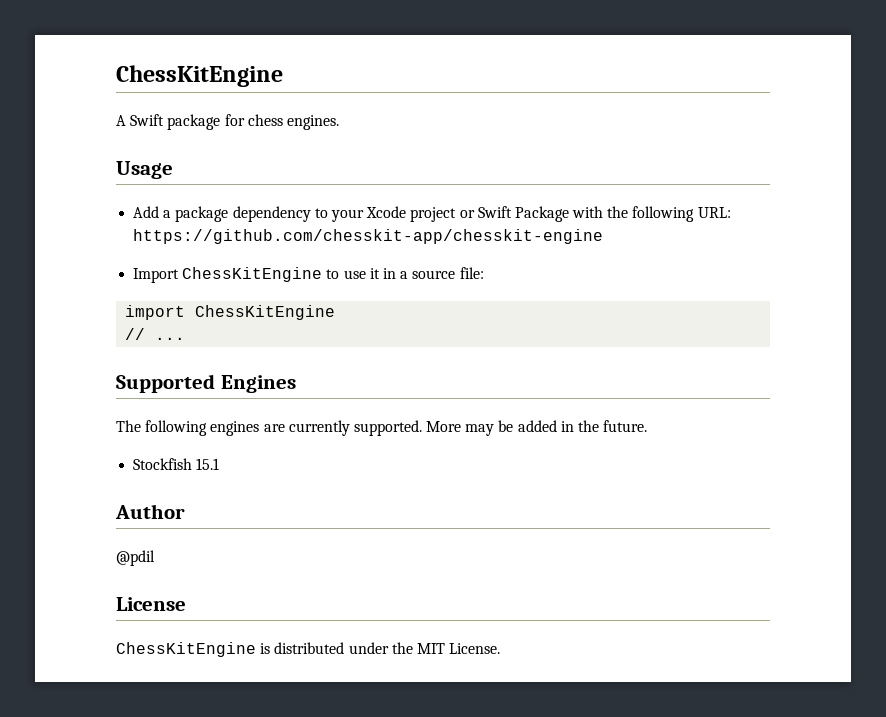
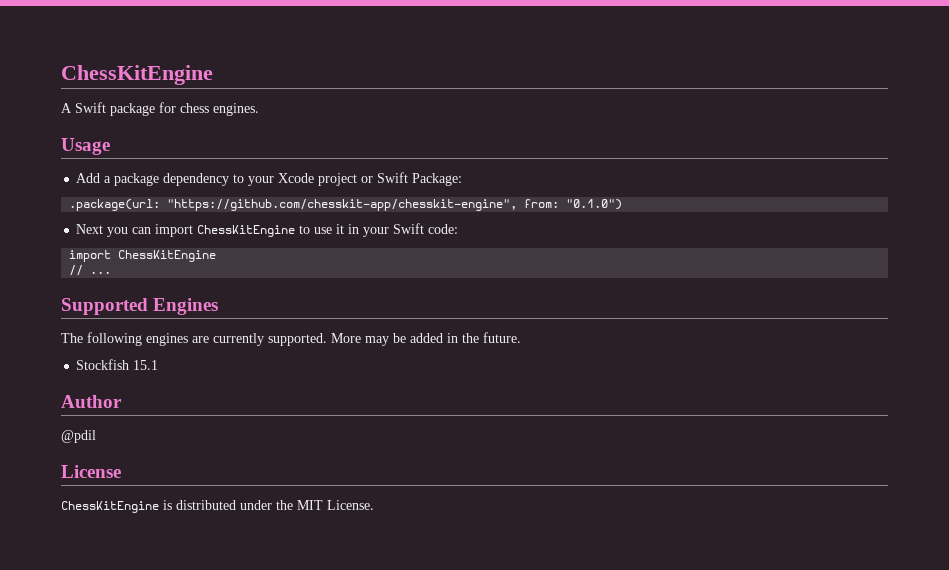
[514,206,731,222] [133,229,604,244] [133,268,180,283] Package with the following URL: https://github.com/chesskit-app/chesskit-engine // Import -> [412,173,463,186] [69,199,623,211] [76,224,194,237] Package: // .package(url: "https://github.com/chesskit-app/chesskit-engine", from: "0.1.0") // Next you can import
[400,267,484,279] a source file: -> [363,223,459,237] your Swift code:

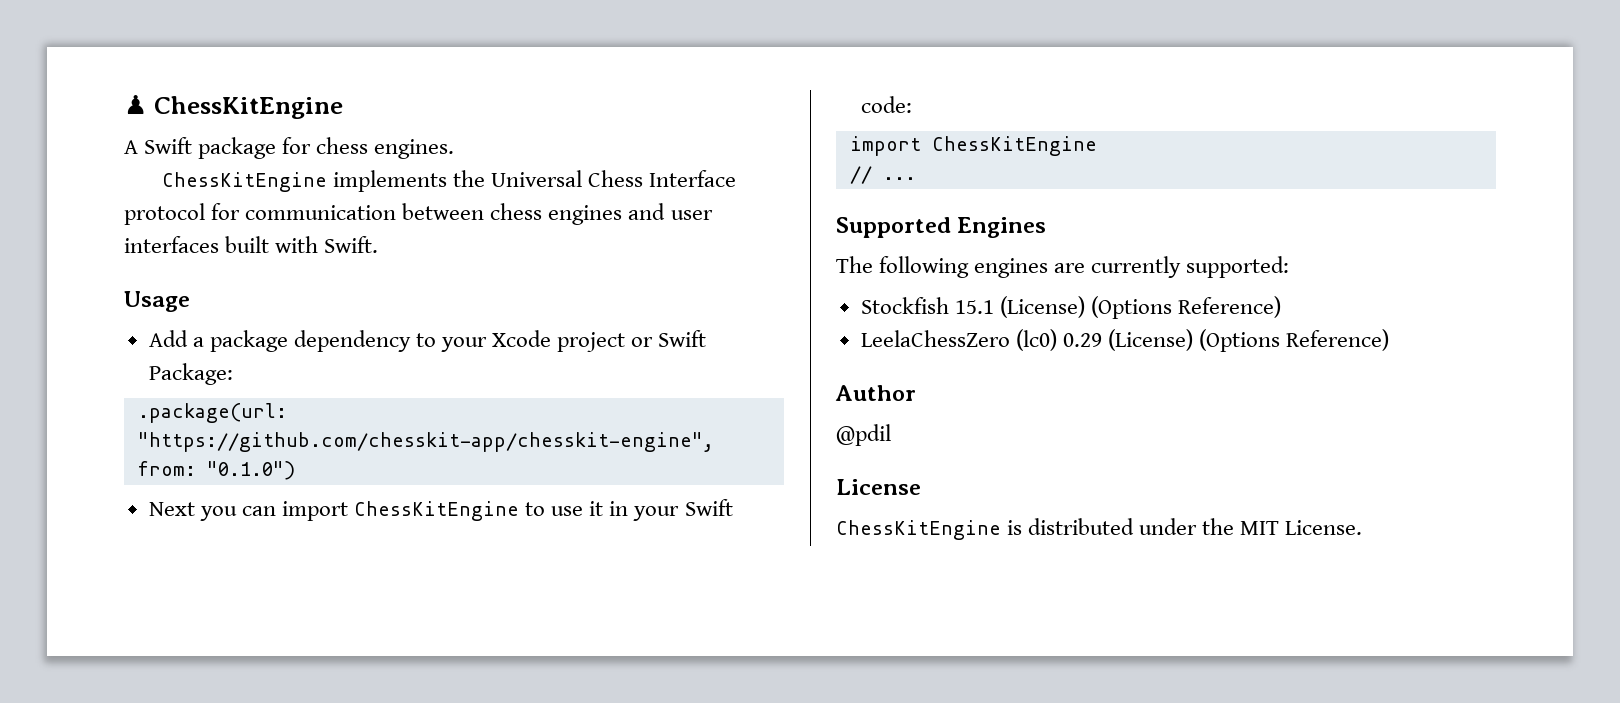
(61, 75) none -> [124,95,147,115] ♟
(259, 109) none -> [161,170,737,192] [124,203,713,225] [124,236,379,253] // ChessKitEngine implements the Universal Chess Interface protocol for communication between chess engines and user interfaces built with Swift.
[268,332,521,346] [76,359,159,370] supported. More may be added in the future. // Stockfish 15.1 -> [1186,256,1290,278] [860,296,1282,319] [860,329,1390,352] supported: // Stockfish 15.1 (License) (Options Reference) // LeelaChessZero (lc0) 0.29 (License) (Options Reference)

